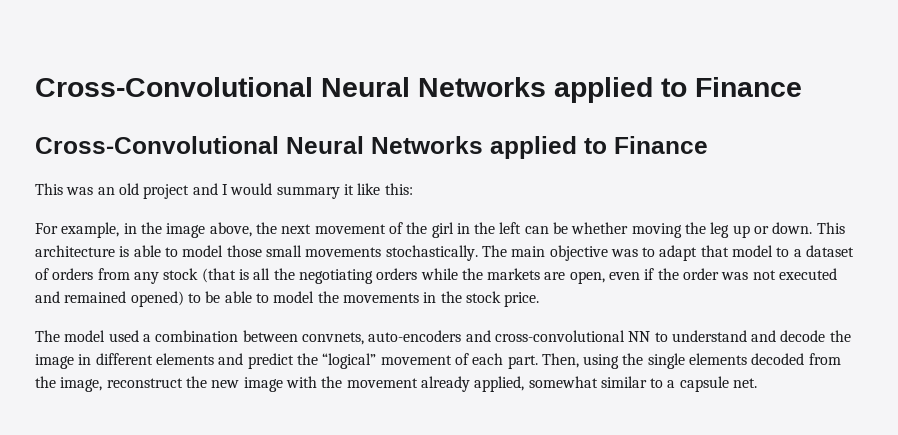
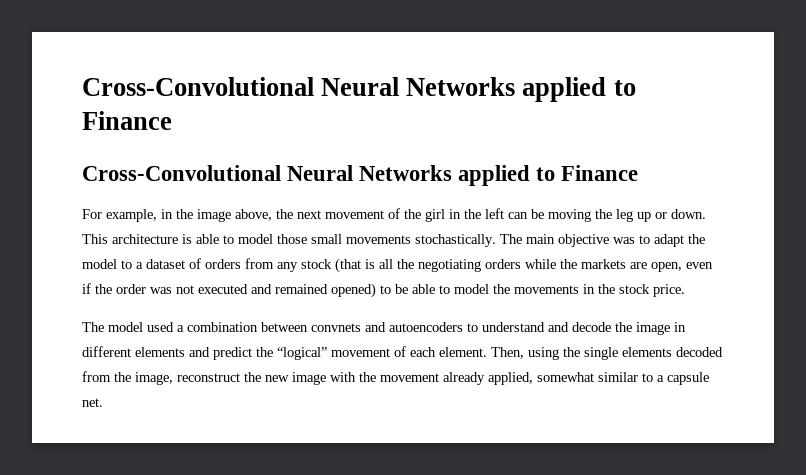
[35,183,413,199] // This was an old project and I would summary it like this: -> (639, 173) none
[571,222,629,234] whether -> (544, 214) none
[700,245,729,257] that -> [688,234,705,244] the
[301,330,651,345] convnets, auto-encoders and cross-convolutional NN -> [311,322,463,332] convnets and autoencoders
[507,355,538,369] part. -> [439,347,487,357] element.

